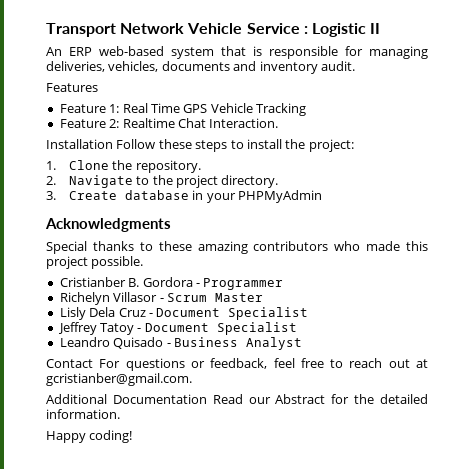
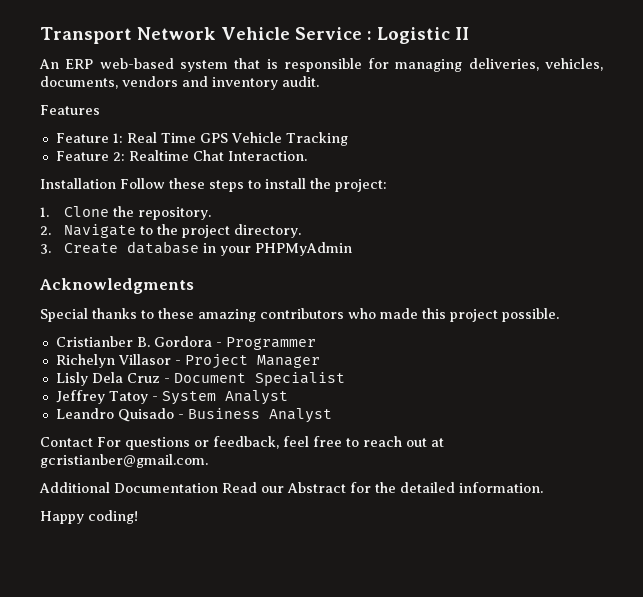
[161,61,230,71] documents -> [40,76,178,89] documents, vendors
[166,293,263,302] Scrum Master -> [184,354,320,369] Project Manager
[144,322,297,335] Document Specialist -> [161,390,288,405] System Analyst

